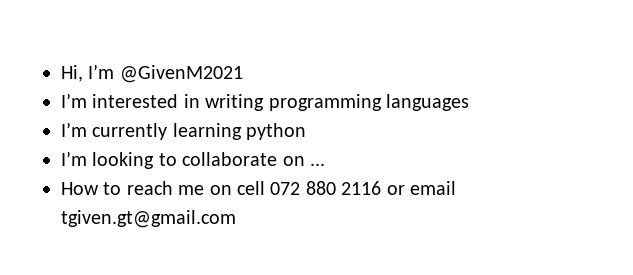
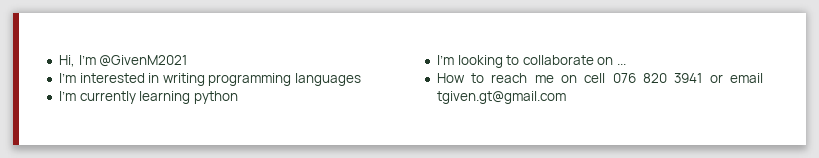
[270,181,382,195] 072 880 2116 -> [612,73,703,83] 076 820 3941

